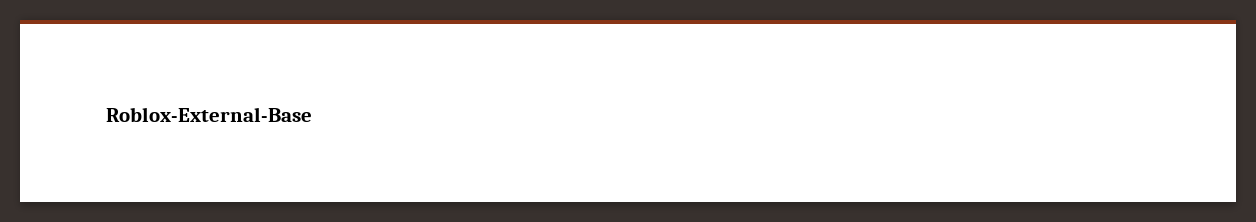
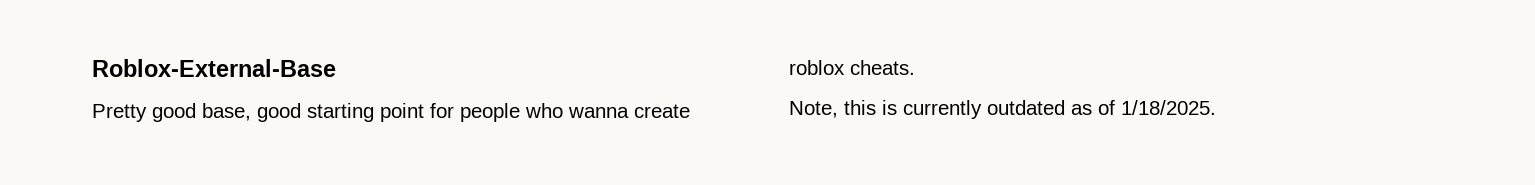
(312, 114) none -> [92,103,690,122] [789,60,915,75] [789,100,1216,119] // Pretty good base, good starting point for people who wanna create roblox cheats. // Note, this is currently outdated as of 1/18/2025.

